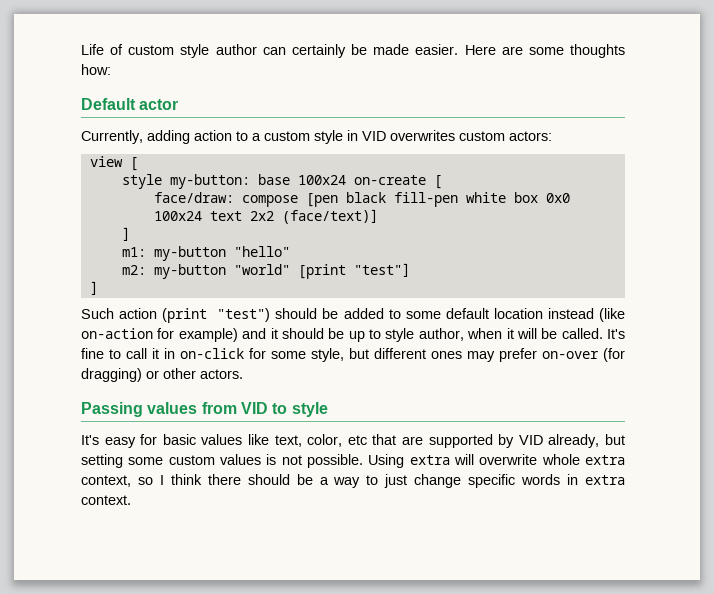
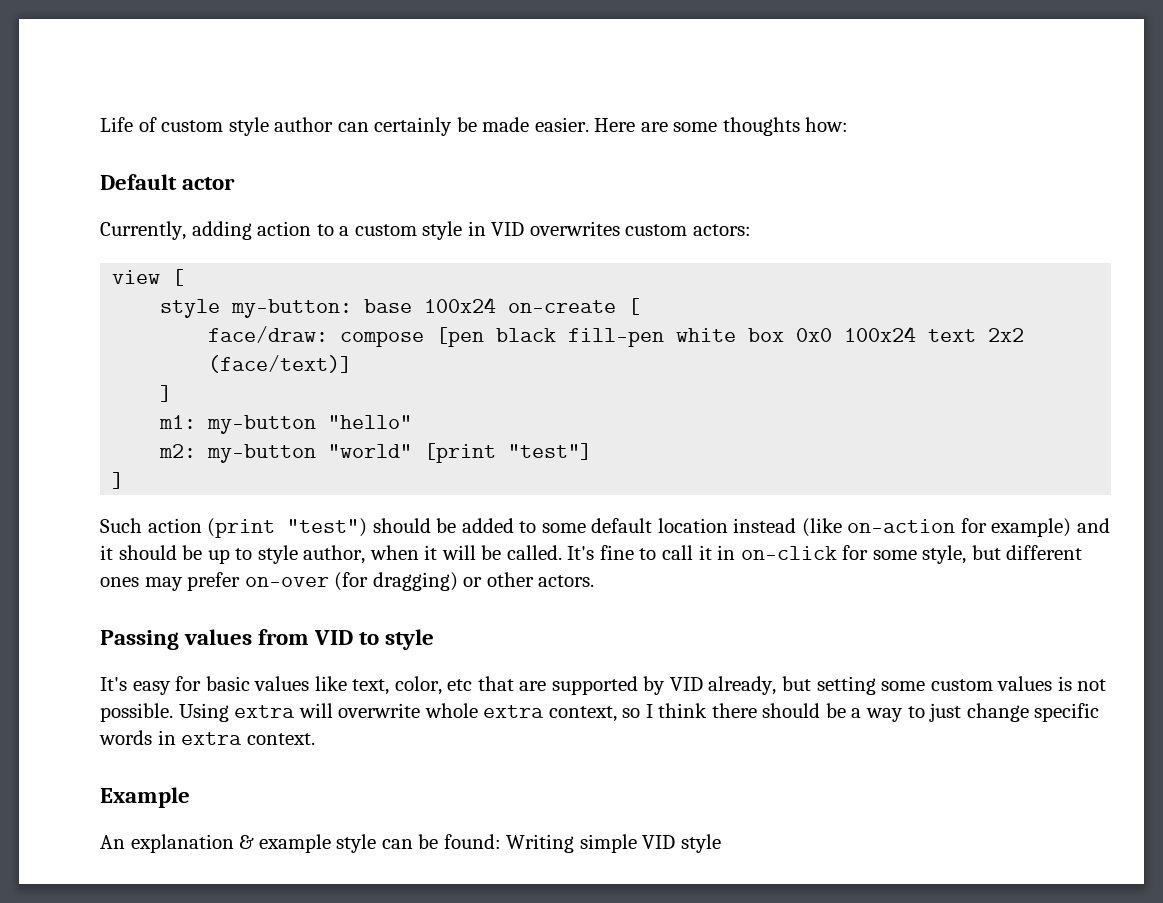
(131, 500) none -> [100,787,190,808] [100,834,721,853] // Example // An explanation & example style can be found: Writing simple VID style

